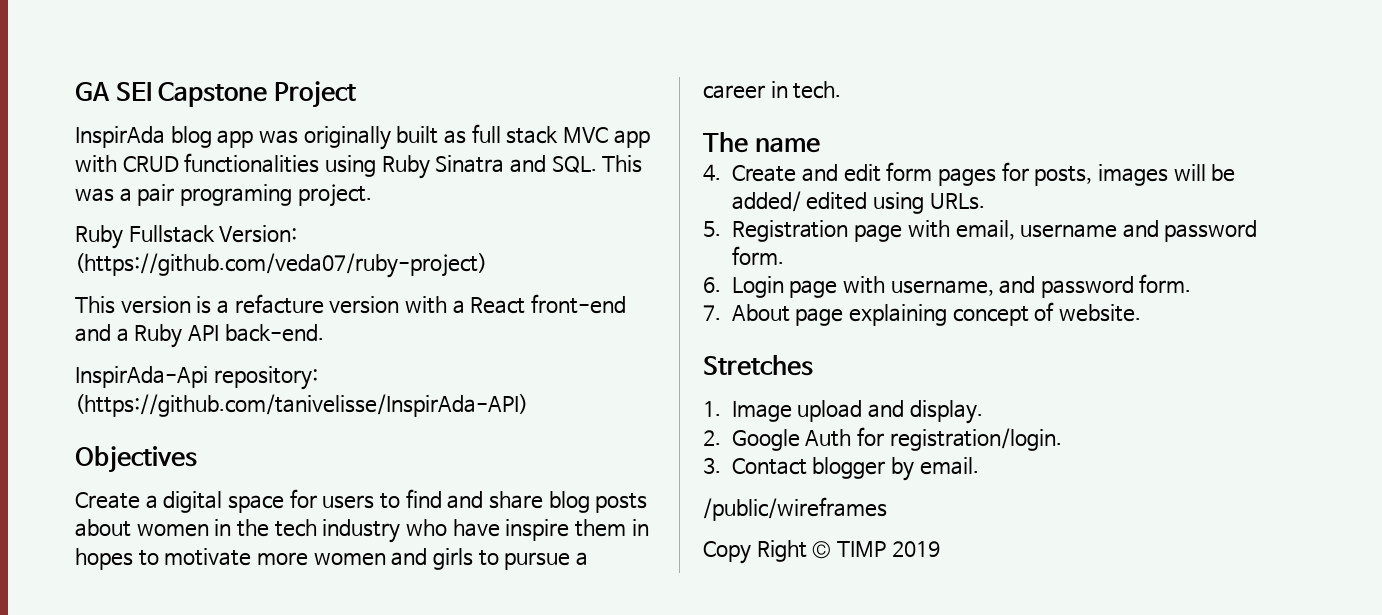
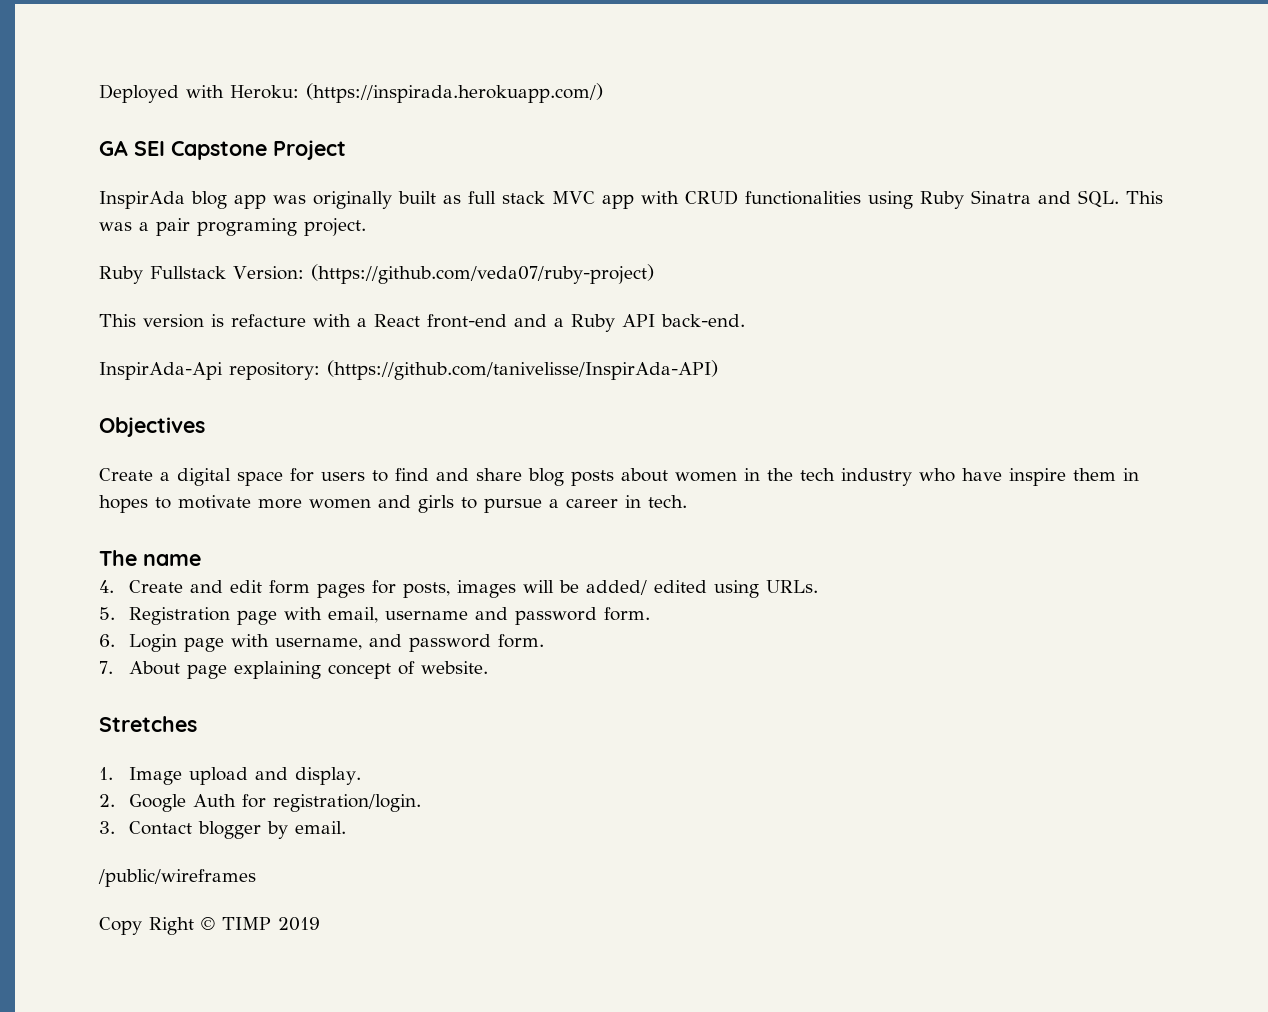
(75, 91) none -> [99,83,603,103] Deployed with Heroku: (https://inspirada.herokuapp.com/) //
[217,294,400,314] a refacture version -> [231,314,306,327] refacture

